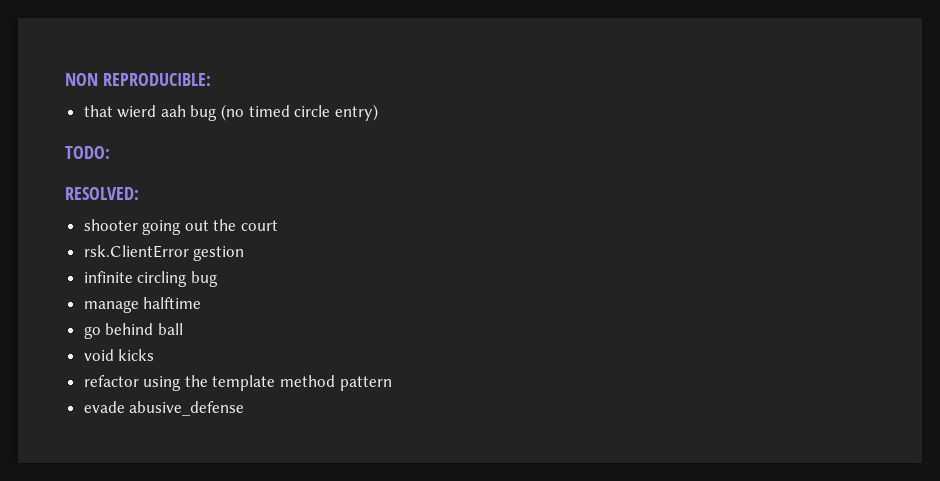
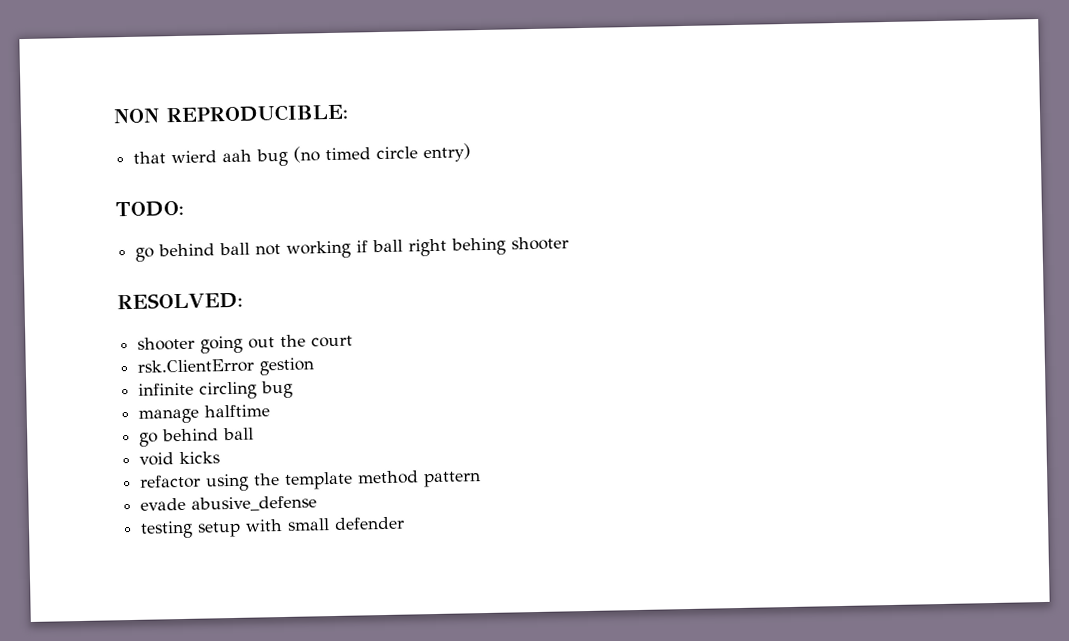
(110, 152) none -> [135,236,570,262] // go behind ball not working if ball right behing shooter
(245, 408) none -> [140,516,406,539] // testing setup with small defender

